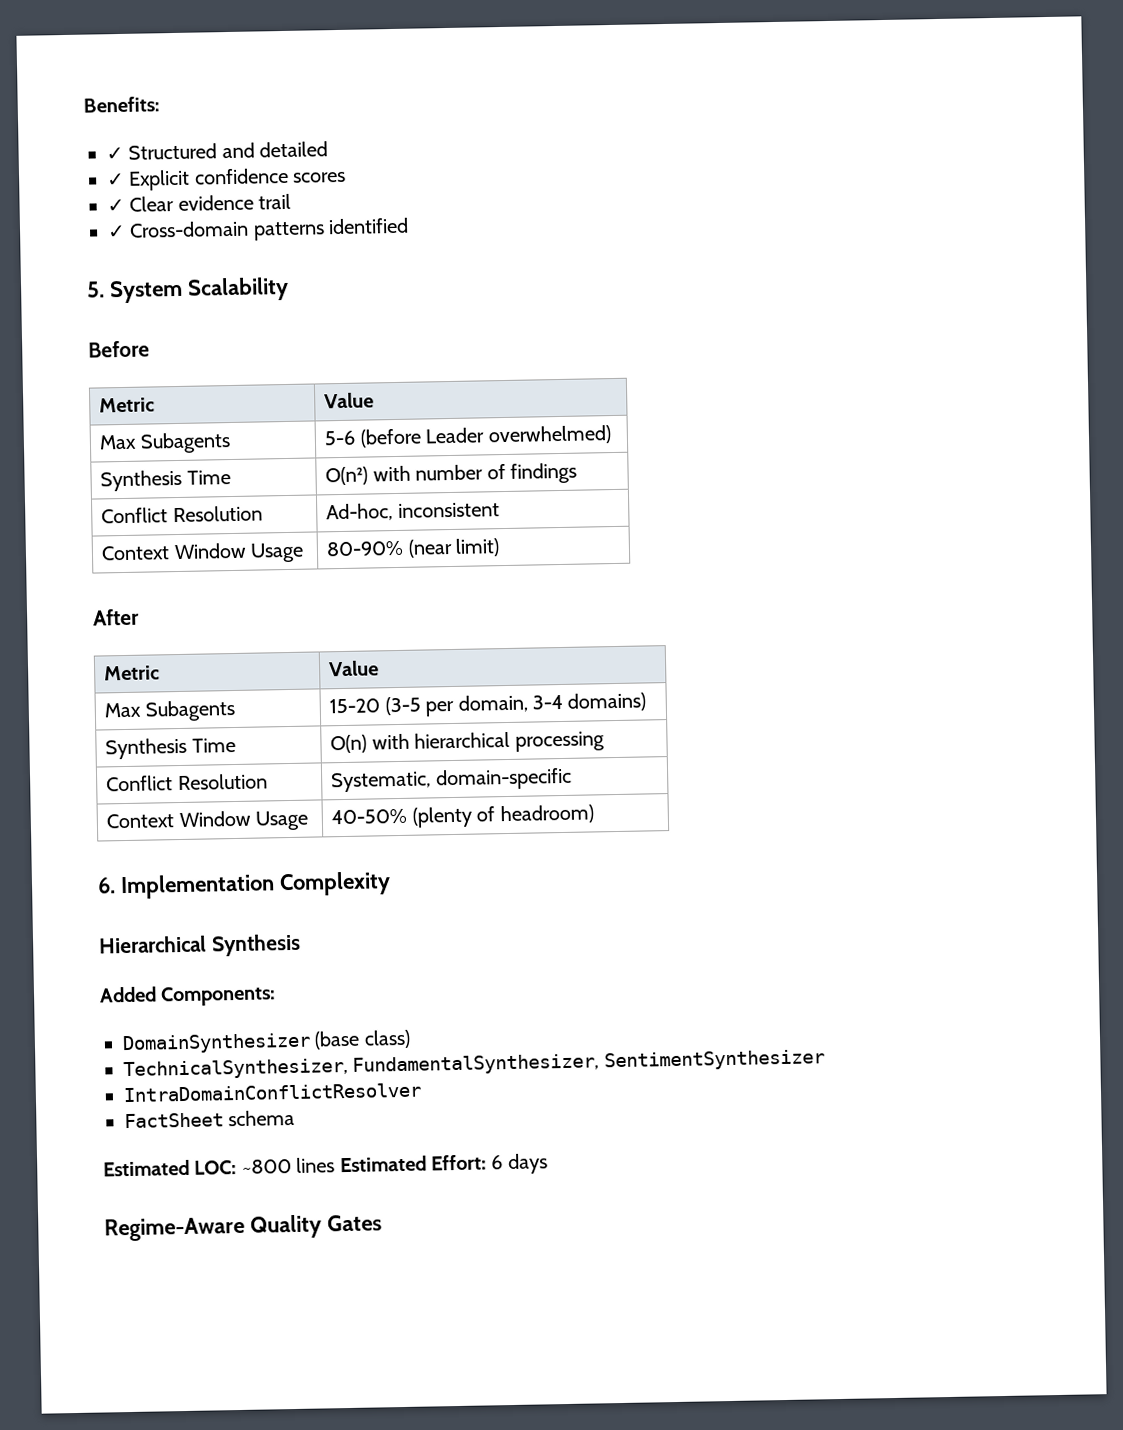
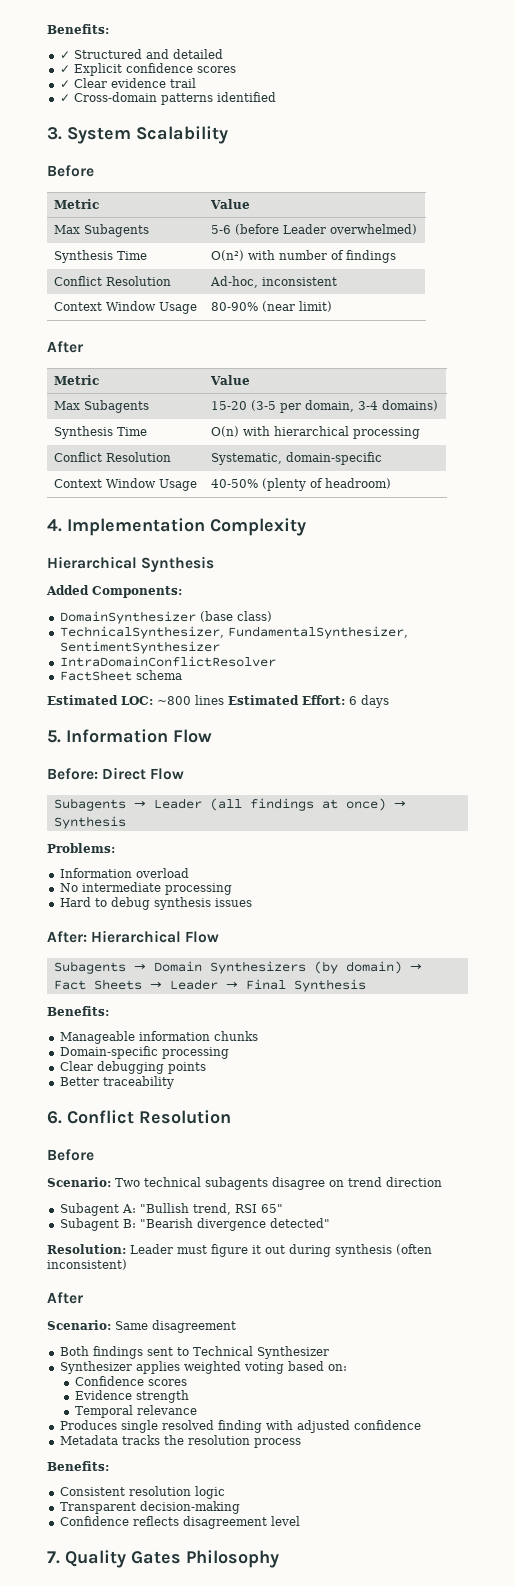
[86,281,105,298] 5. -> [47,127,62,140] 3.
[97,877,116,894] 6. -> [47,519,62,532] 4.
[104,1216,245,1242] Regime-Aware -> [47,729,212,743] [47,767,185,780] [53,798,406,811] [53,816,126,829] [47,843,115,853] [59,868,189,878] [59,882,232,895] [59,897,252,910] [47,930,220,943] [53,961,422,974] [53,979,366,992] [47,1006,109,1016] [59,1031,258,1044] [59,1046,229,1059] [59,1061,206,1074] [59,1076,174,1089] [47,1110,231,1124] [47,1149,94,1161] [47,1177,442,1190] [59,1203,283,1216] [59,1218,330,1231] [47,1244,432,1257] [47,1259,127,1270] [47,1292,83,1304] [47,1320,236,1333] [59,1346,329,1359] [59,1361,347,1374] [74,1376,187,1386] [74,1390,189,1403] [74,1405,197,1418] [59,1420,421,1433] [59,1435,301,1448] [47,1461,109,1471] [59,1486,225,1499] [59,1501,240,1514] [59,1516,300,1529] [47,1551,60,1564] 5. Information Flow // Before: Direct Flow // Subagents → Leader (all findings at once) → Synthesis // Problems: // Information overload // No intermediate processing // Hard to debug synthesis issues // After: Hierarchical Flow // Subagents → Domain Synthesizers (by domain) → Fact Sheets → Leader → Final Synthesis // Benefits: // Manageable information chunks // Domain-specific processing // Clear debugging points // Better traceability // 6. Conflict Resolution // Before // Scenario: Two technical subagents disagree on trend direction // Subagent A: "Bullish trend, RSI 65" // Subagent B: "Bearish divergence detected" // Resolution: Leader must figure it out during synthesis (often inconsistent) // After // Scenario: Same disagreement // Both findings sent to Technical Synthesizer // Synthesizer applies weighted voting based on: // Confidence scores // Evidence strength // Temporal relevance // Produces single resolved finding with adjusted confidence // Metadata tracks the resolution process // Benefits: // Consistent resolution logic // Transparent decision-making // Confidence reflects disagreement level // 7.
(382, 1223) none -> [186,1550,279,1568] Philosophy

